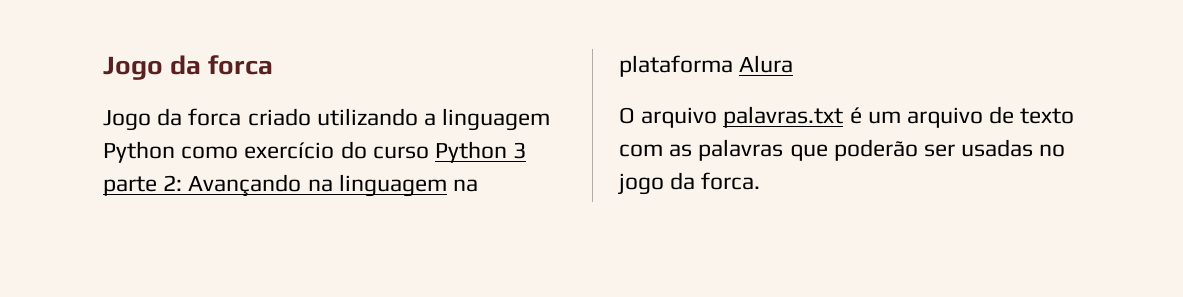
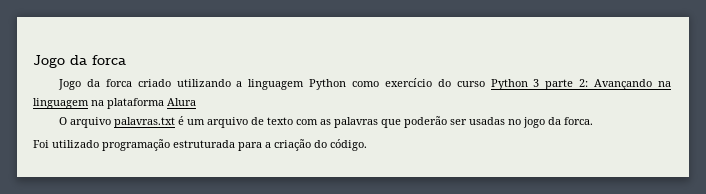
(761, 181) none -> [33,139,367,151] // Foi utilizado programação estruturada para a criação do código.

